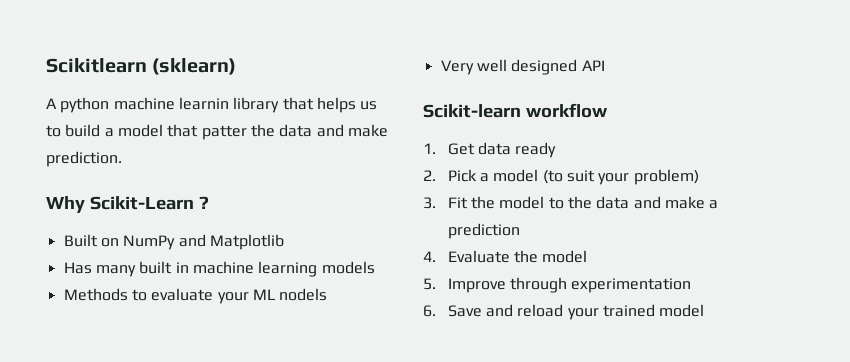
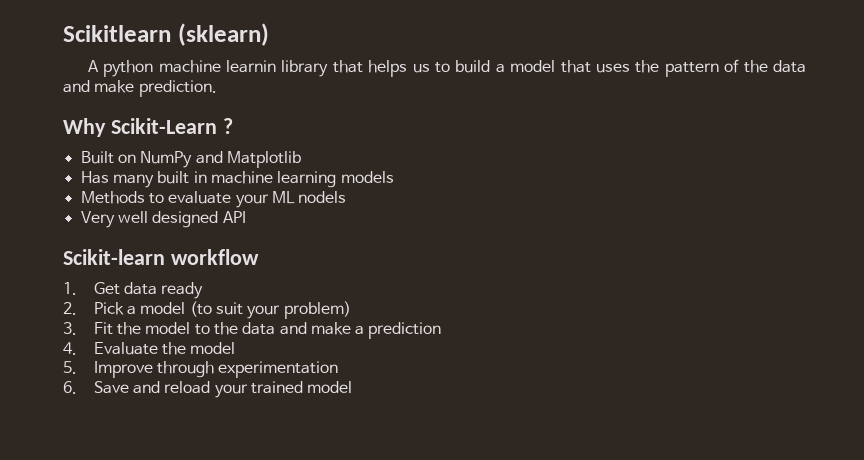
[201,125,247,140] patter -> [596,59,740,77] uses the pattern of

